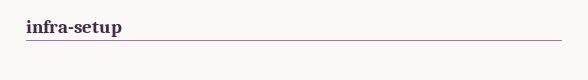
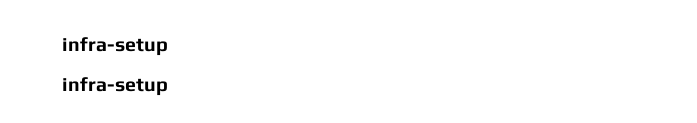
[26,20,122,37] infra-setup -> [62,37,168,56] [62,77,168,96] infra-setup // infra-setup

